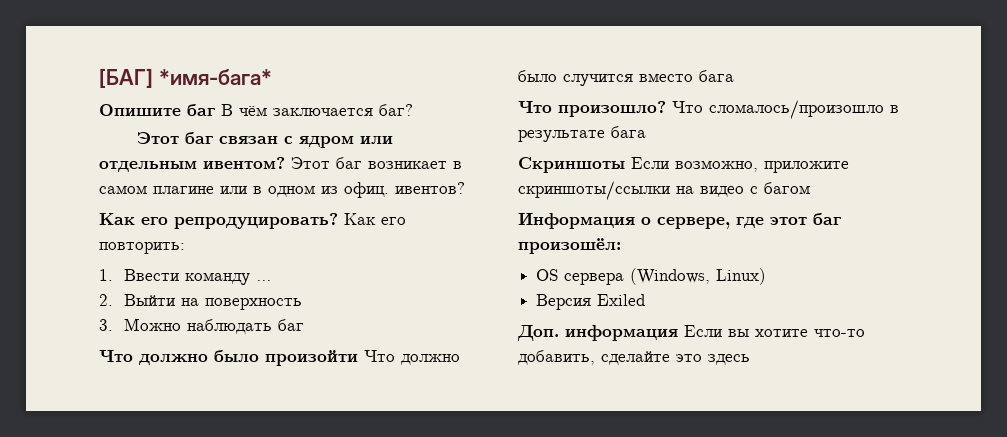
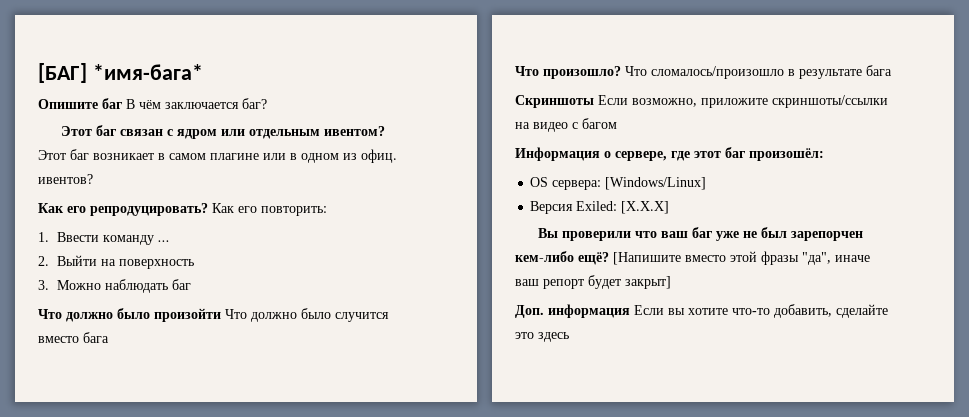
[564,268,767,285] [536,294,646,310] сервера (Windows, Linux) // Версия Exiled -> [552,177,707,190] [530,201,670,214] [538,227,864,241] [515,251,870,265] [515,275,671,289] сервера: [Windows/Linux] // Версия Exiled: [X.X.X] // Вы проверили что ваш баг уже не был зарепорчен кем-либо ещё? [Напишите вместо этой фразы "да", иначе ваш репорт будет закрыт]

